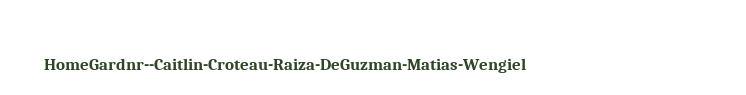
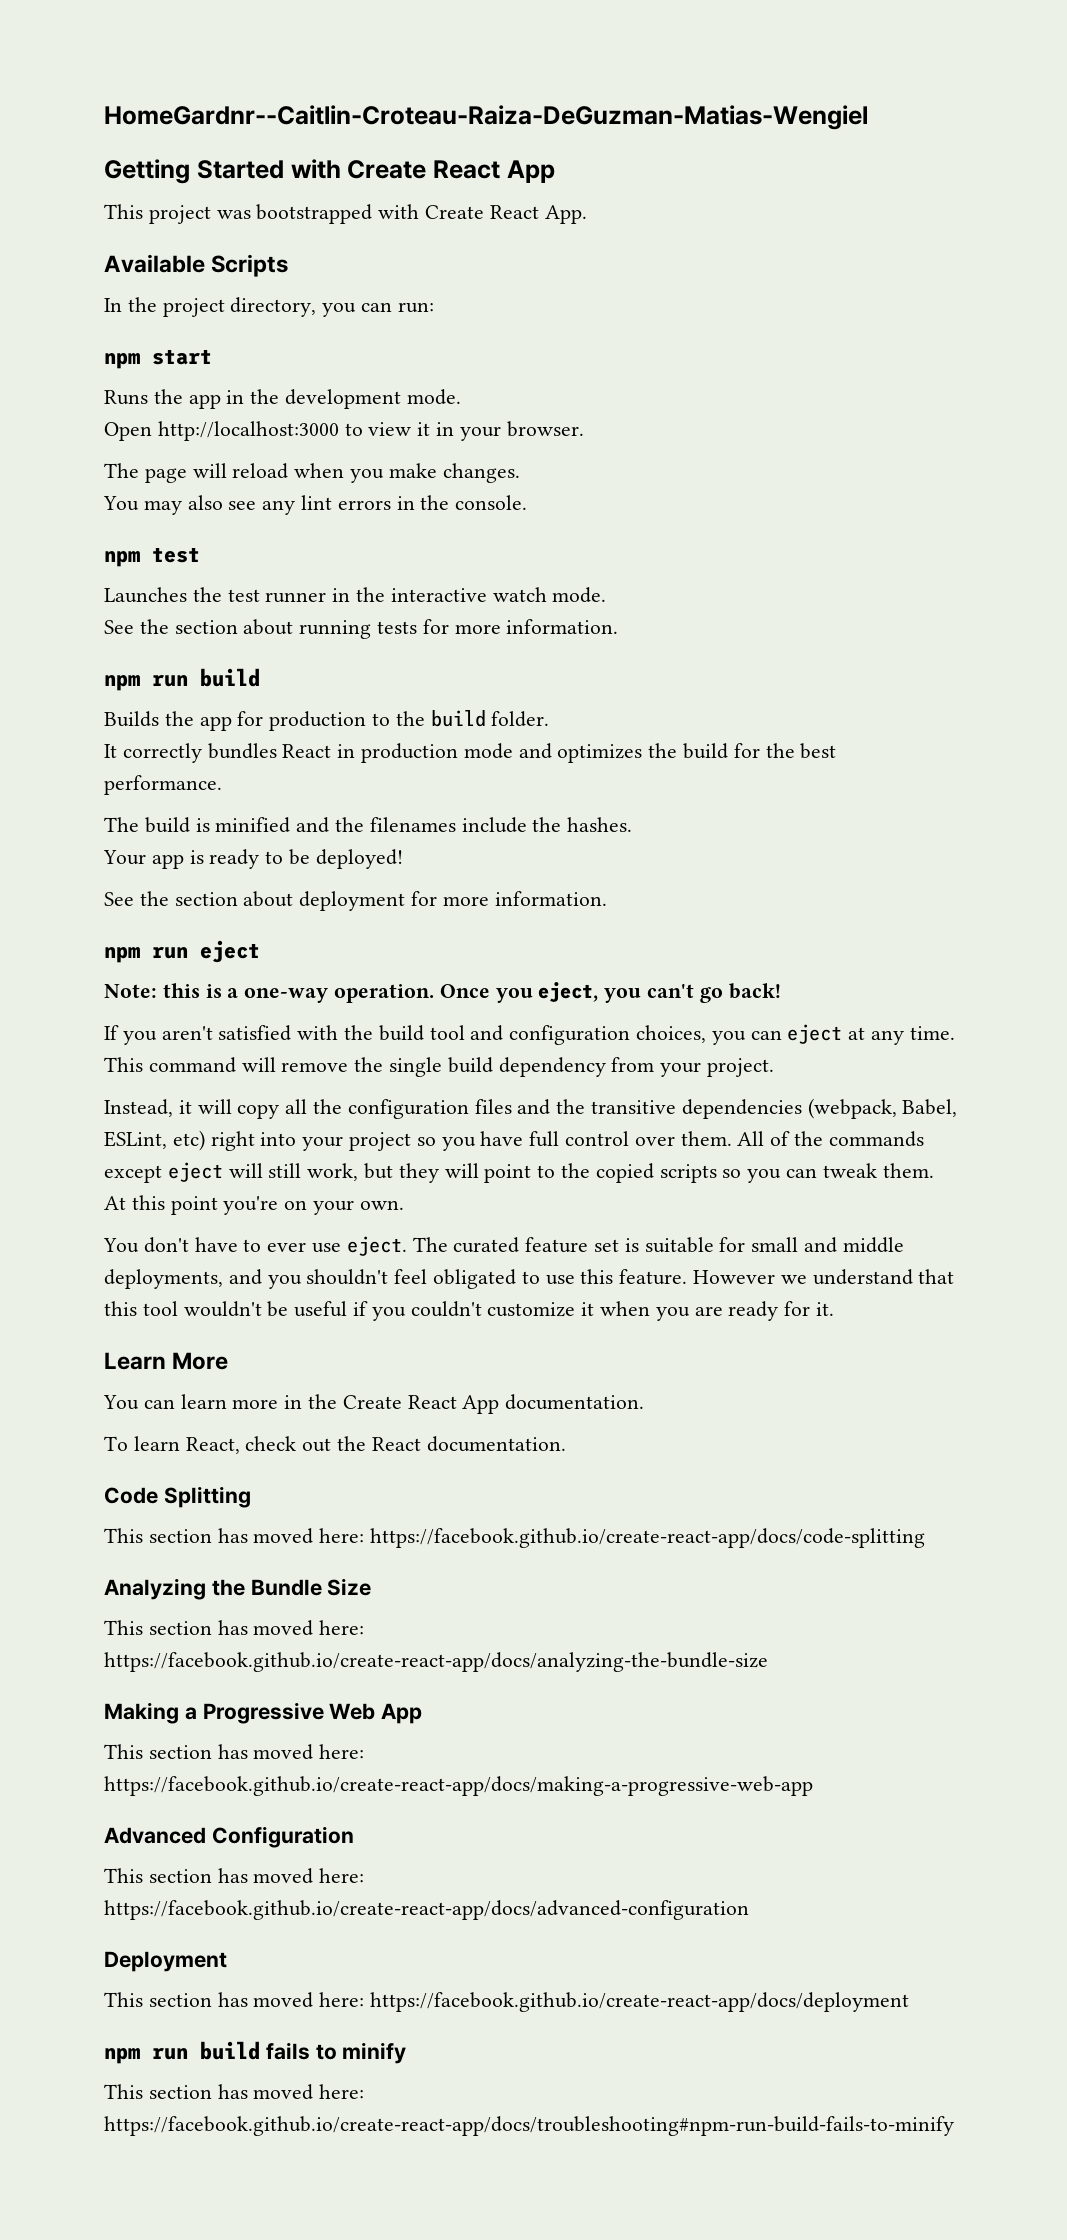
(526, 65) none -> [104,159,555,184] [104,204,587,224] [104,254,289,277] [104,297,434,317] [104,349,212,369] [104,389,461,409] [104,421,584,441] [104,463,520,483] [103,495,528,515] [104,547,200,567] [104,587,607,603] [104,619,619,639] [104,668,260,691] [104,710,550,731] [104,743,837,763] [104,775,222,795] [104,817,633,833] [103,849,403,869] [104,891,607,911] [104,940,260,963] [104,982,781,1003] [104,1024,955,1045] [104,1057,775,1077] [104,1098,958,1119] [104,1130,924,1151] [104,1162,934,1183] [104,1195,404,1215] [103,1236,904,1256] [104,1269,955,1289] [104,1301,835,1321] [104,1352,229,1370] [103,1394,645,1414] [104,1436,566,1454] [104,1486,251,1508] [104,1528,926,1548] [104,1578,372,1600] [104,1620,365,1636] [104,1652,768,1672] [104,1702,423,1724] [104,1744,365,1760] [104,1776,813,1796] [104,1826,354,1848] [104,1868,365,1884] [104,1900,749,1920] [104,1951,227,1972] [104,1992,910,2012] [104,2041,407,2064] [104,2084,365,2100] [104,2116,954,2136] // Getting Started with Create React App // This project was bootstrapped with Create React App. // Available Scripts // In the project directory, you can run: // npm start // Runs the app in the development mode. // Open http://localhost:3000 to view it in your browser. // The page will reload when you make changes. // You may also see any lint errors in the console. // npm test // Launches the test runner in the interactive watch mode. // See the section about running tests for more information. // npm run build // Builds the app for production to the build folder. // It correctly bundles React in production mode and optimizes the build for the best performance. // The build is minified and the filenames include the hashes. // Your app is ready to be deployed! // See the section about deployment for more information. // npm run eject // Note: this is a one-way operation. Once you eject, you can't go back! // If you aren't satisfied with the build tool and configuration choices, you can eject at any time. This command will remove the single build dependency from your project. // Instead, it will copy all the configuration files and the transitive dependencies (webpack, Babel, ESLint, etc) right into your project so you have full control over them. All of the commands except eject will still work, but they will point to the copied scripts so you can tweak them. At this point you're on your own. // You don't have to ever use eject. The curated feature set is suitable for small and middle deployments, and you shouldn't feel obligated to use this feature. However we understand that this tool wouldn't be useful if you couldn't customize it when you are ready for it. // Learn More // You can learn more in the Create React App documentation. // To learn React, check out the React documentation. // Code Splitting // This section has moved here: https://facebook.github.io/create-react-app/docs/code-splitting // Analyzing the Bundle Size // This section has moved here: https://facebook.github.io/create-react-app/docs/analyzing-the-bundle-size // Making a Progressive Web App // This section has moved here: https://facebook.github.io/create-react-app/docs/making-a-progressive-web-app // Advanced Configuration // This section has moved here: https://facebook.github.io/create-react-app/docs/advanced-configuration // Deployment // This section has moved here: https://facebook.github.io/create-react-app/docs/deployment // npm run build fails to minify // This section has moved here: https://facebook.github.io/create-react-app/docs/troubleshooting#npm-run-build-fails-to-minify

